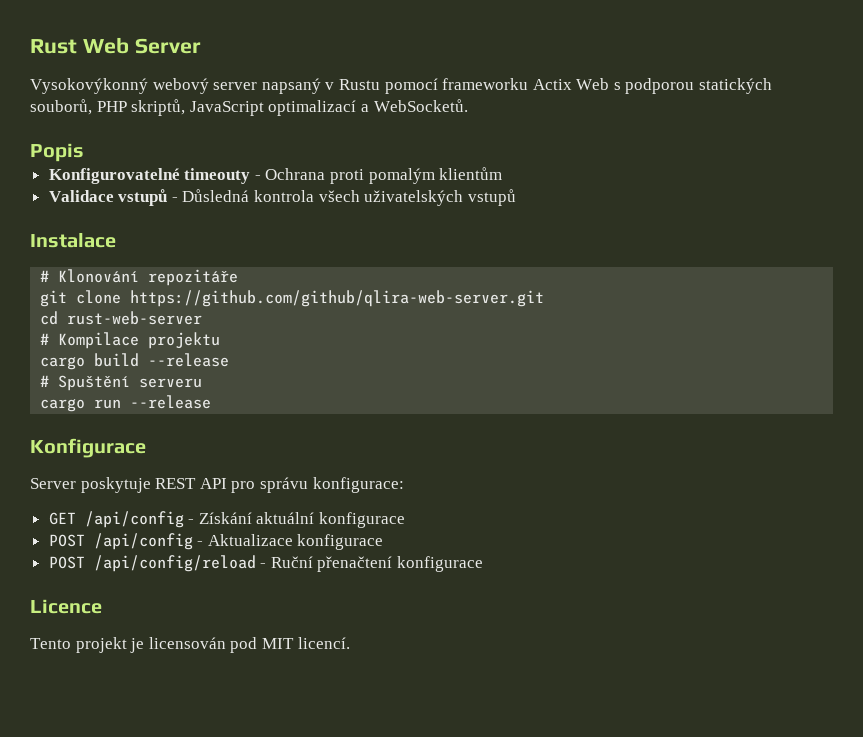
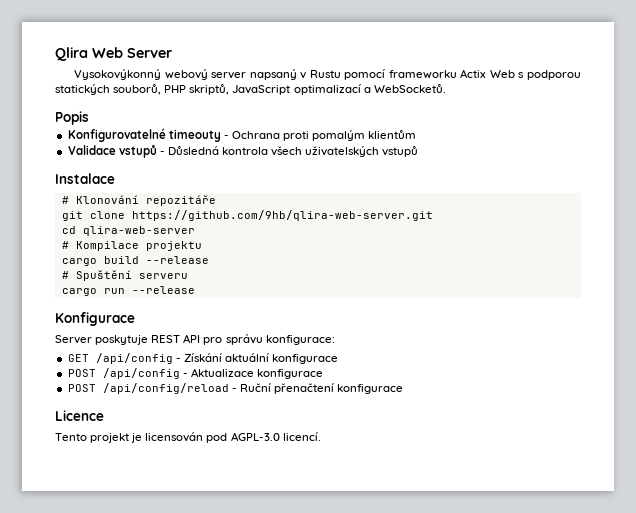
[30,39,77,54] Rust -> [55,47,88,61] Qlira
[130,290,545,307] https://github.com/github/qlira-web-server.git -> [131,210,433,221] https://github.com/9hb/qlira-web-server.git
[67,311,203,325] rust-web-server -> [82,226,195,236] qlira-web-server
[261,638,294,649] MIT -> [230,432,280,441] AGPL-3.0

